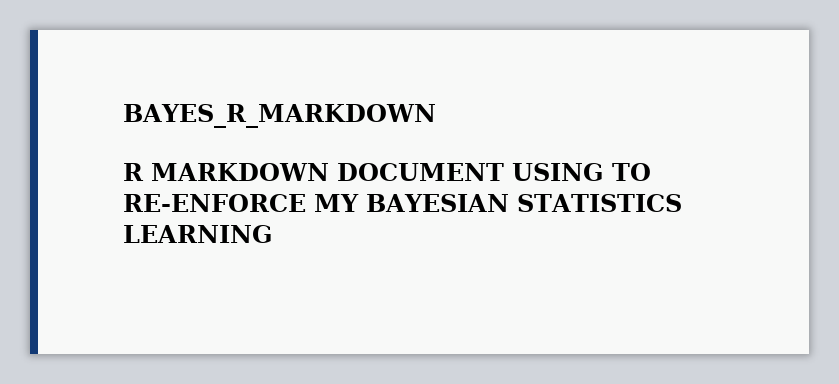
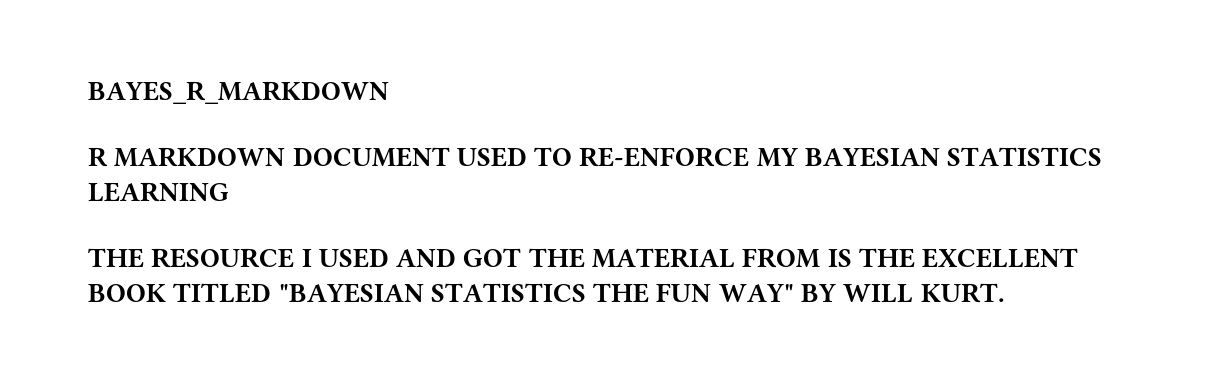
[512,163,604,181] USING -> [456,147,527,167] USED
(273, 234) none -> [88,248,1079,268] [88,283,1005,303] // THE RESOURCE I USED AND GOT THE MATERIAL FROM IS THE EXCELLENT BOOK TITLED "BAYESIAN STATISTICS THE FUN WAY" BY WILL KURT.

